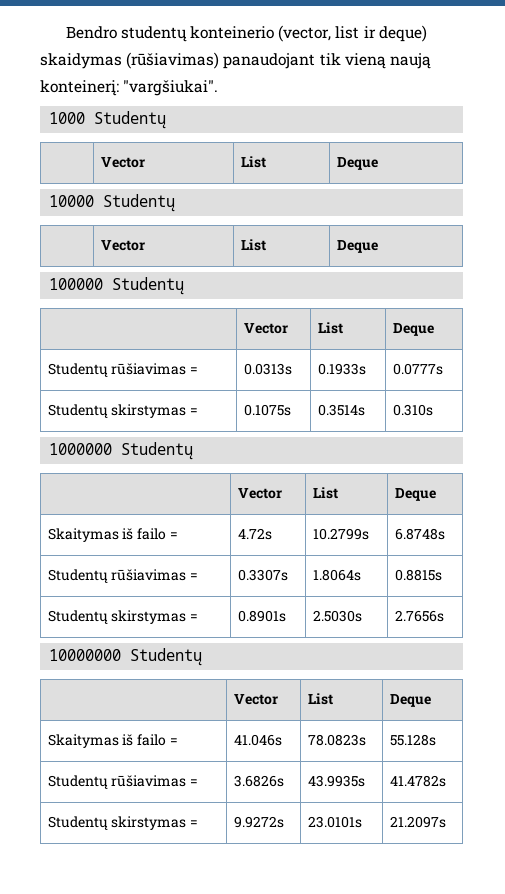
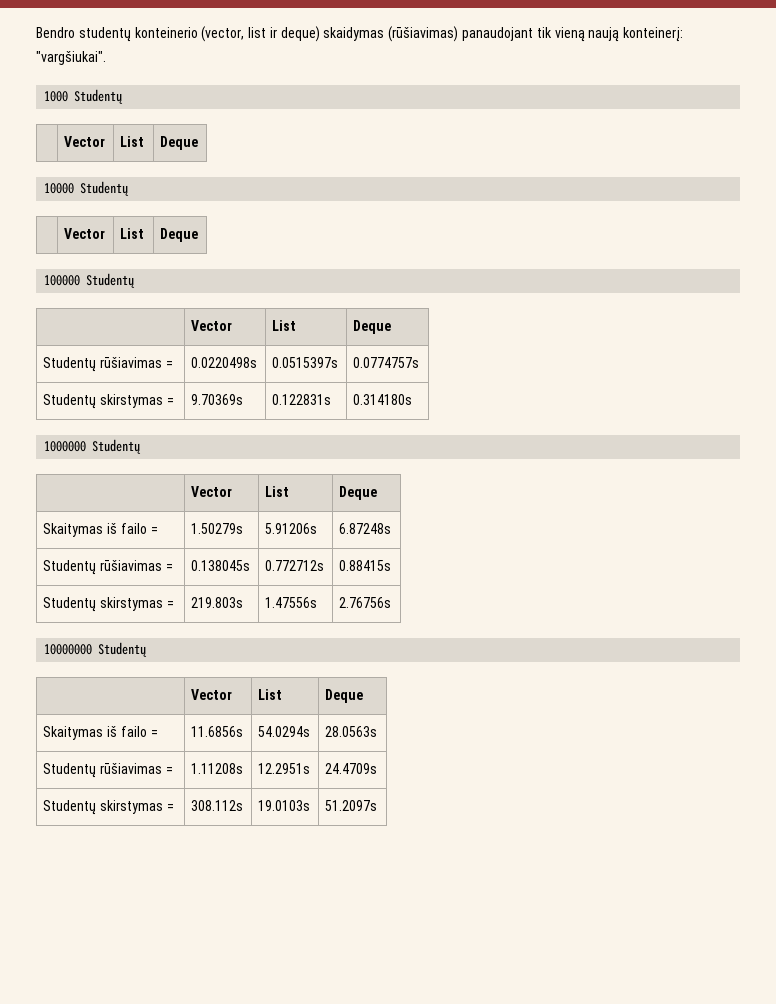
[243,363,292,375] [317,363,366,375] [392,363,443,375] [47,404,199,418] [243,404,291,416] [317,404,365,416] [392,404,433,416] 0.0313s | 0.1933s | 0.0777s // Studentų skirstymas = | 0.1075s | 0.3514s | 0.310s -> [191,357,258,368] [272,357,339,368] [353,357,420,368] [43,394,174,409] [191,394,244,405] [272,394,332,405] [353,394,413,405] 0.0220498s | 0.0515397s | 0.0774757s // Studentų skirstymas = | 9.70369s | 0.122831s | 0.314180s
[237,528,272,540] [312,528,369,540] [394,528,445,540] [47,569,199,583] [237,569,288,581] [312,569,361,581] [394,569,442,581] [47,610,199,624] [237,610,286,622] [312,610,362,622] [394,610,444,622] 4.72s | 10.2799s | 6.8748s // Studentų rūšiavimas = | 0.3307s | 1.8064s | 0.8815s // Studentų skirstymas = | 0.8901s | 2.5030s | 2.7656s -> [191,523,244,534] [265,523,318,534] [339,523,392,534] [43,560,173,575] [191,560,251,571] [265,560,325,571] [339,560,392,571] [43,597,174,612] [191,597,244,608] [265,597,318,608] [339,597,392,608] 1.50279s | 5.91206s | 6.87248s // Studentų rūšiavimas = | 0.138045s | 0.772712s | 0.88415s // Studentų skirstymas = | 219.803s | 1.47556s | 2.76756s
[233,734,282,746] [307,734,366,746] [389,734,436,746] [47,775,199,789] [233,775,284,787] [307,775,365,787] [389,775,446,787] [47,816,199,830] [233,816,284,828] [307,816,362,828] [389,816,446,828] 41.046s | 78.0823s | 55.128s // Studentų rūšiavimas = | 3.6826s | 43.9935s | 41.4782s // Studentų skirstymas = | 9.9272s | 23.0101s | 21.2097s -> [191,726,244,737] [258,726,311,737] [325,726,378,737] [43,763,173,778] [191,763,244,774] [258,763,311,774] [325,763,378,774] [43,800,174,815] [191,800,244,811] [258,800,311,811] [325,800,378,811] 11.6856s | 54.0294s | 28.0563s // Studentų rūšiavimas = | 1.11208s | 12.2951s | 24.4709s // Studentų skirstymas = | 308.112s | 19.0103s | 51.2097s

